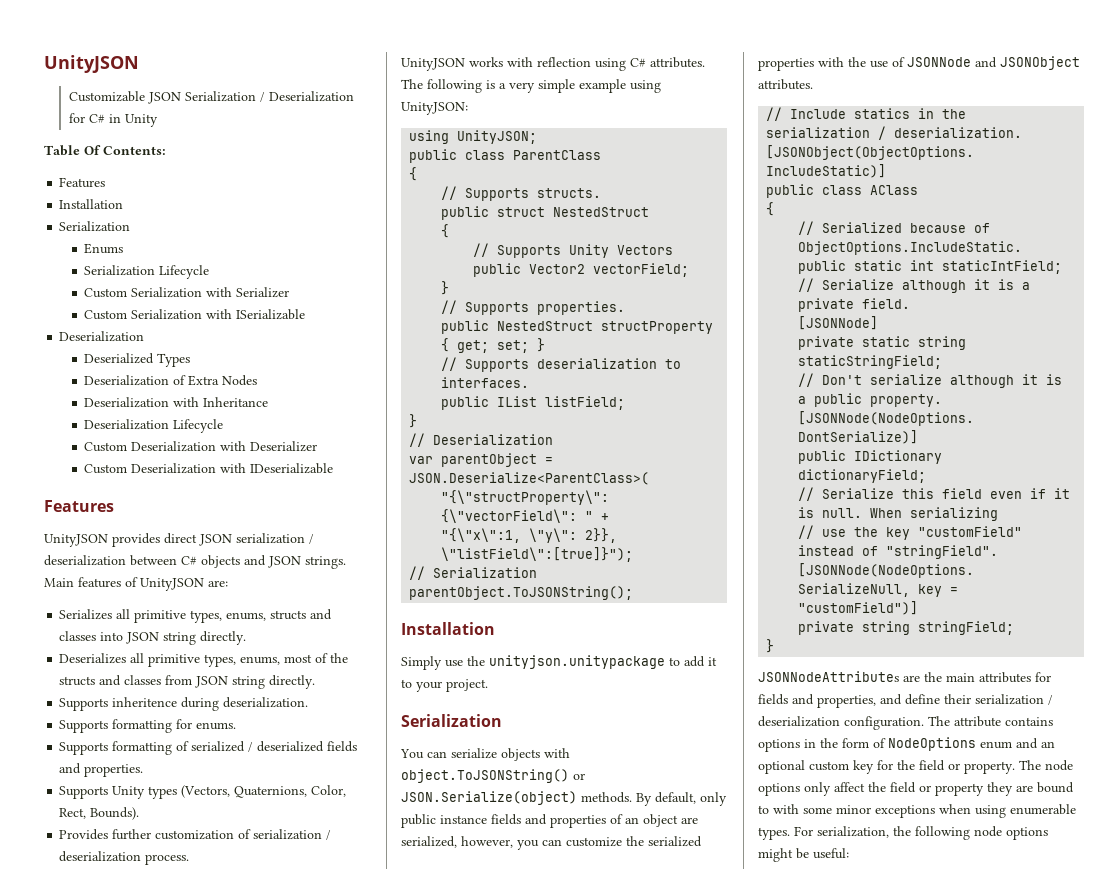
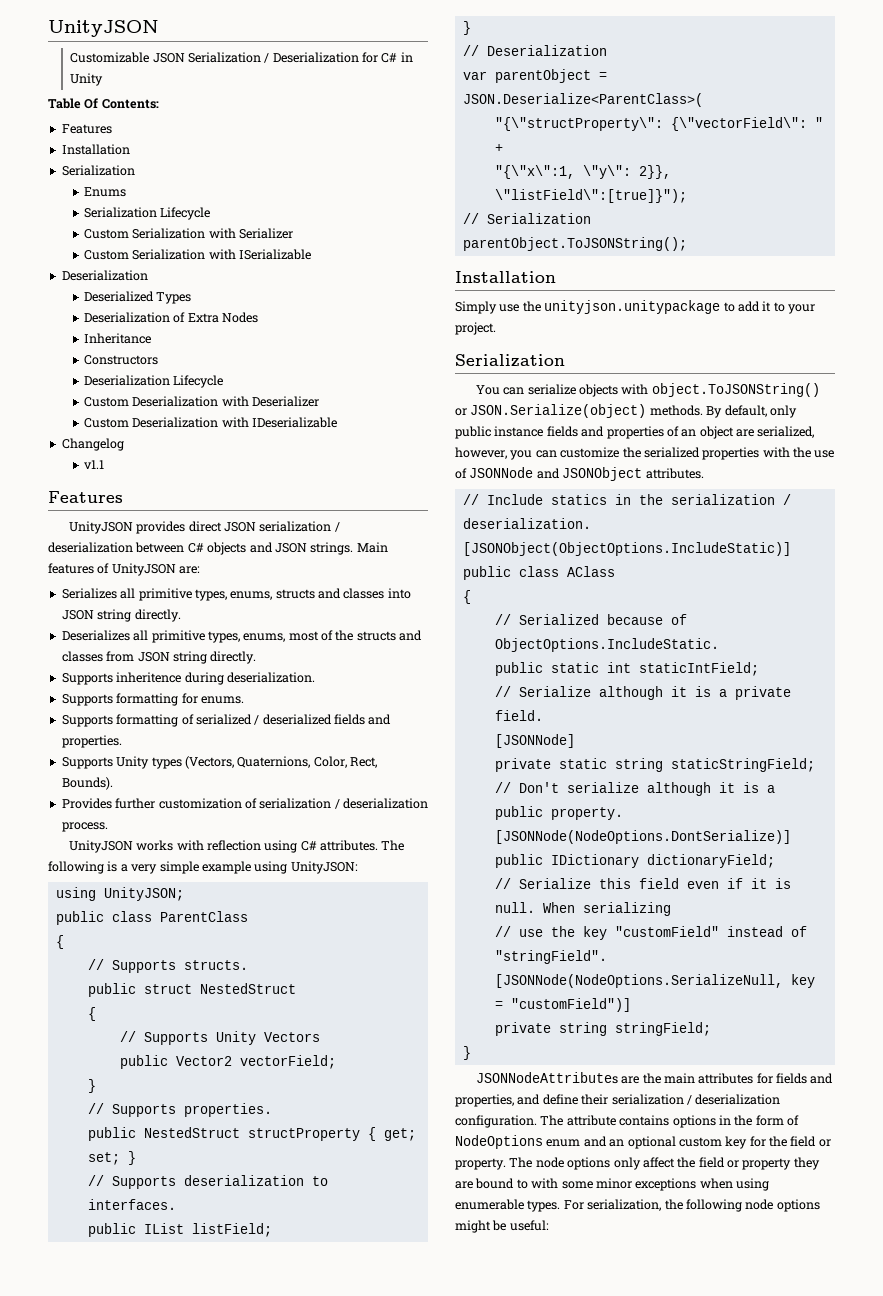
[84,397,200,408] Deserialization with -> (259, 317) none
(269, 402) none -> [83,355,158,365] // Constructors
(334, 468) none -> [61,438,124,451] [83,460,104,469] // Changelog // v1.1

